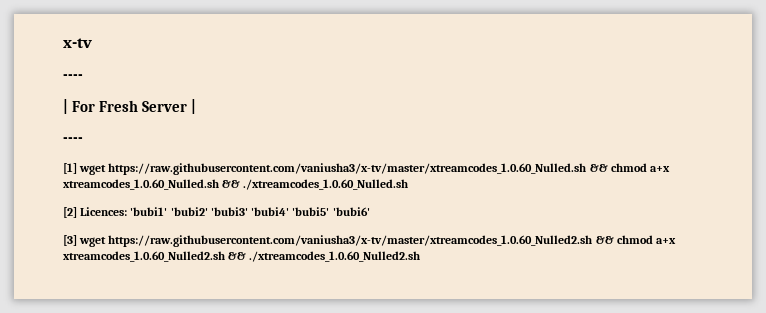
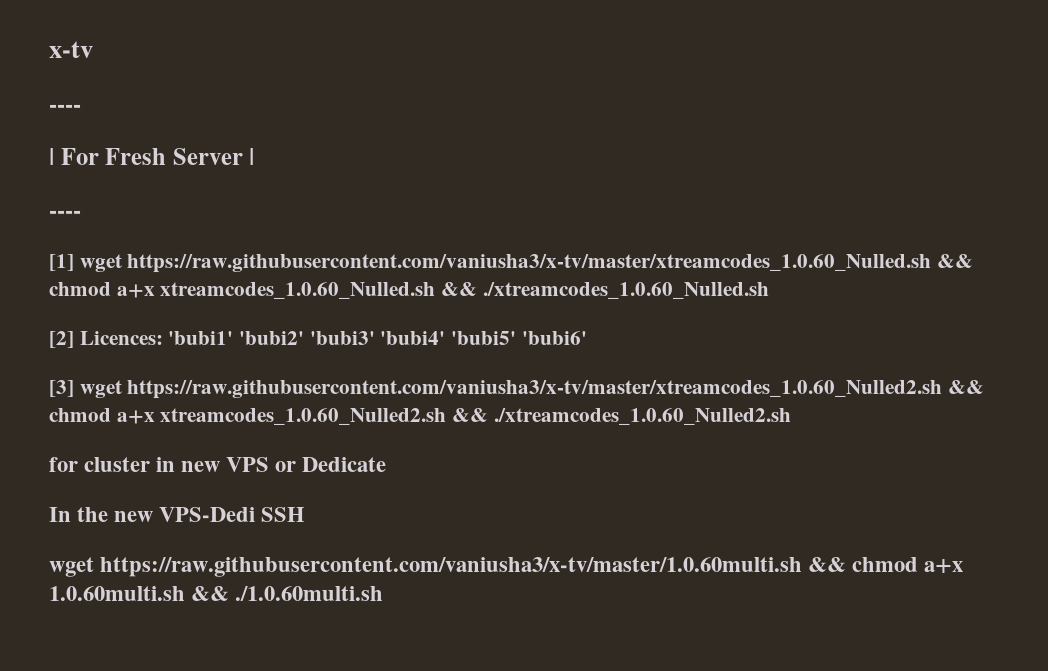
(421, 256) none -> [49,457,387,472] [49,507,306,522] [49,557,964,577] [49,586,384,601] // for cluster in new VPS or Dedicate // In the new VPS-Dedi SSH // wget https://raw.githubusercontent.com/vaniusha3/x-tv/master/1.0.60multi.sh && chmod a+x 1.0.60multi.sh && ./1.0.60multi.sh

